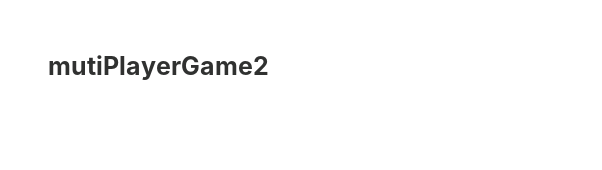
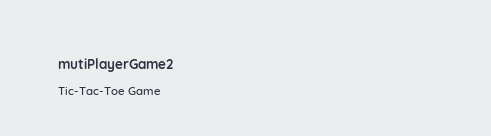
(269, 67) none -> [58,87,162,95] // Tic-Tac-Toe Game

